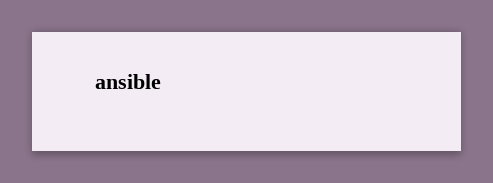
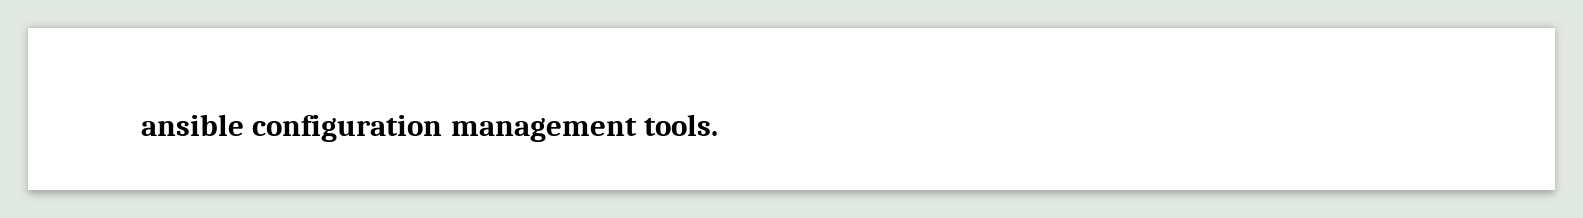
(161, 81) none -> [252,114,719,142] configuration management tools.

